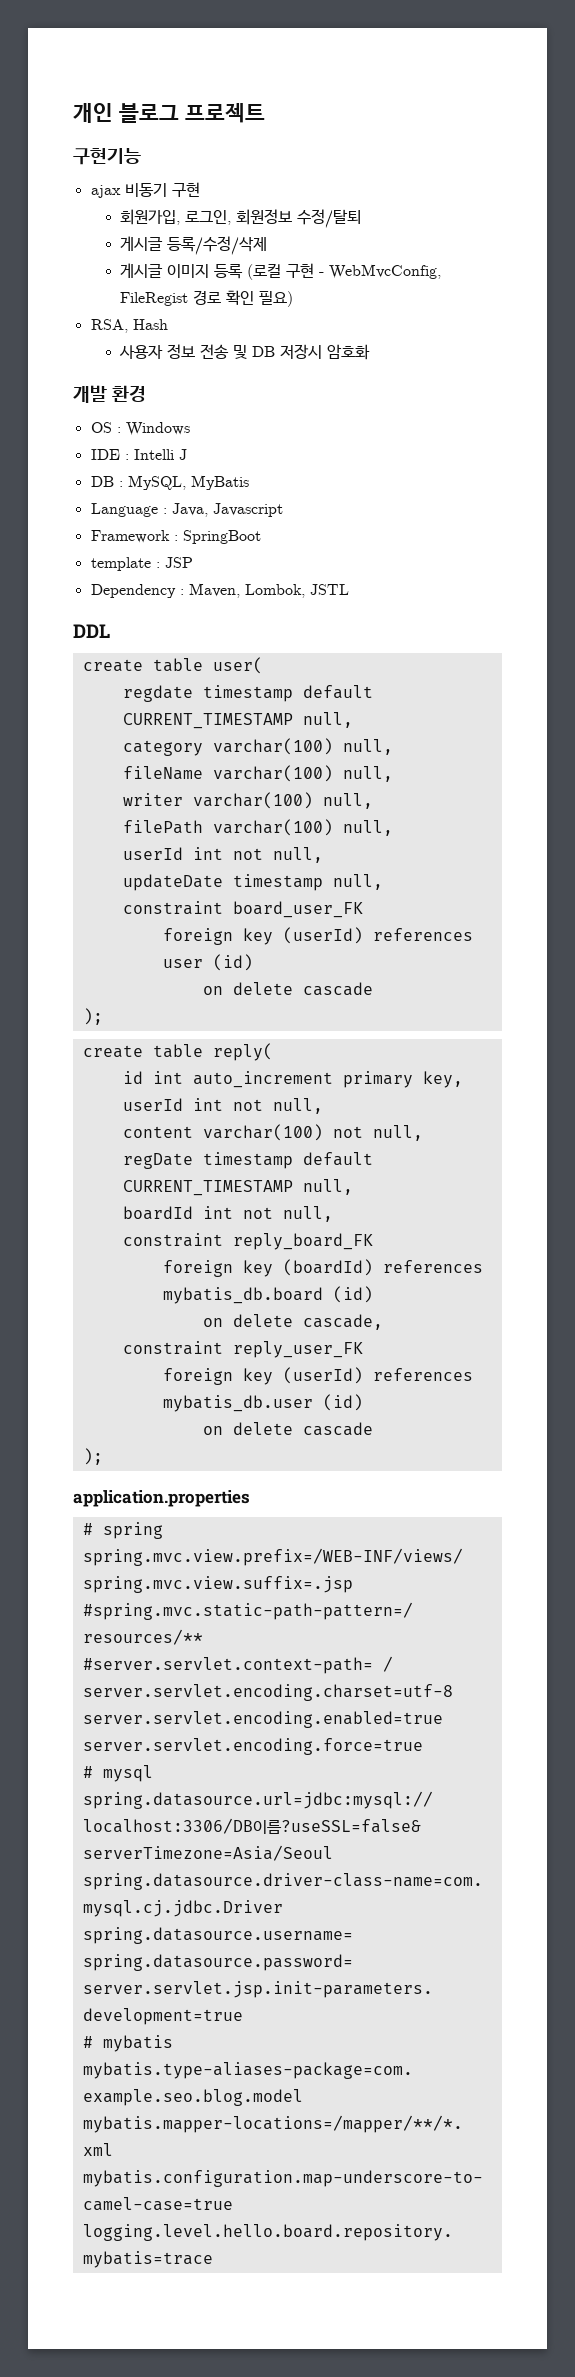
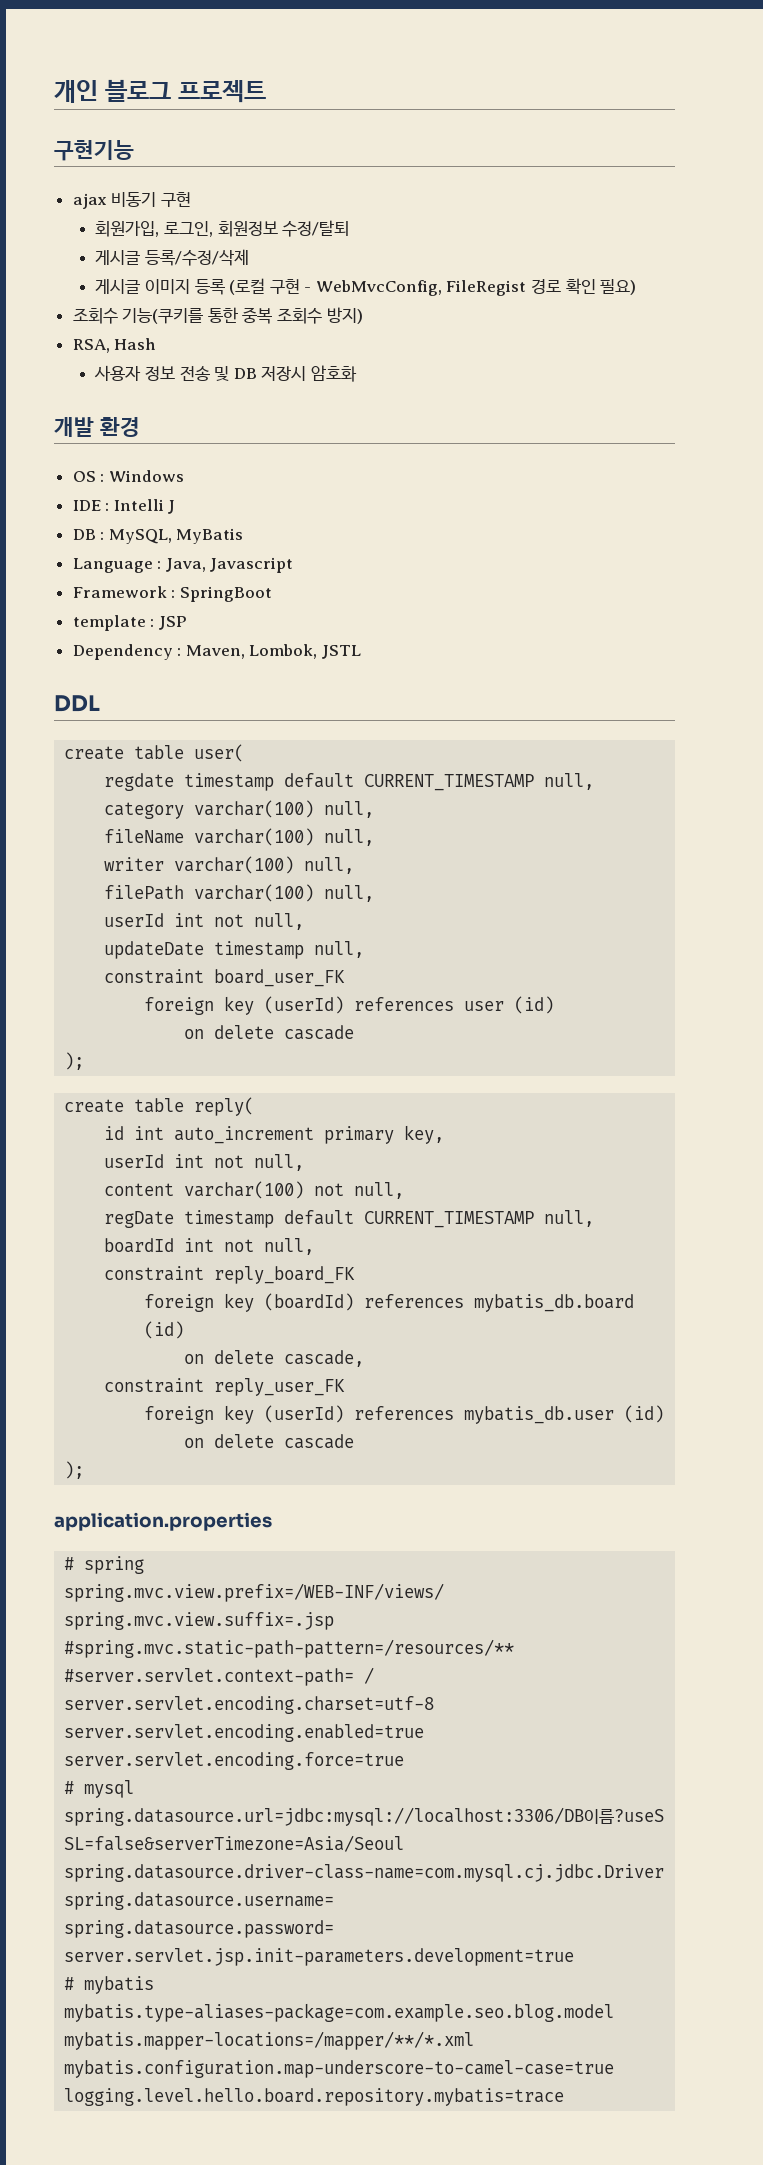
(294, 299) none -> [72,307,363,324] // 조회수 기능(쿠키를 통한 중복 조회수 방지)

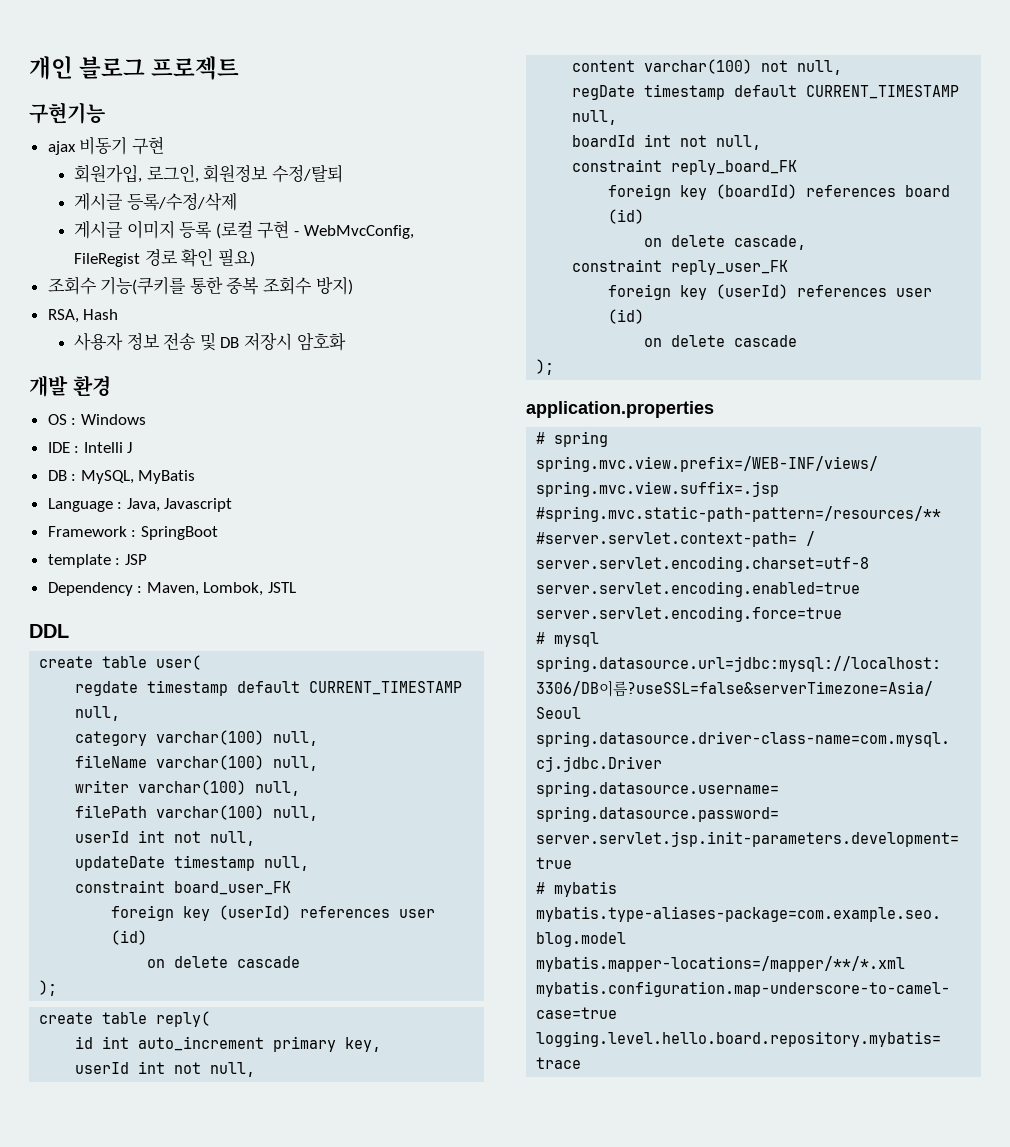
[474,1294,635,1312] mybatis_db.board -> [905,185,951,197] board
[464,1406,615,1424] mybatis_db.user -> [896,288,933,297] user

